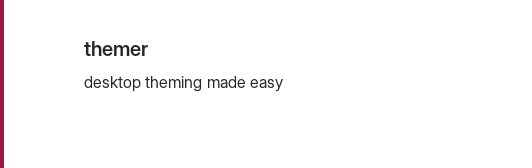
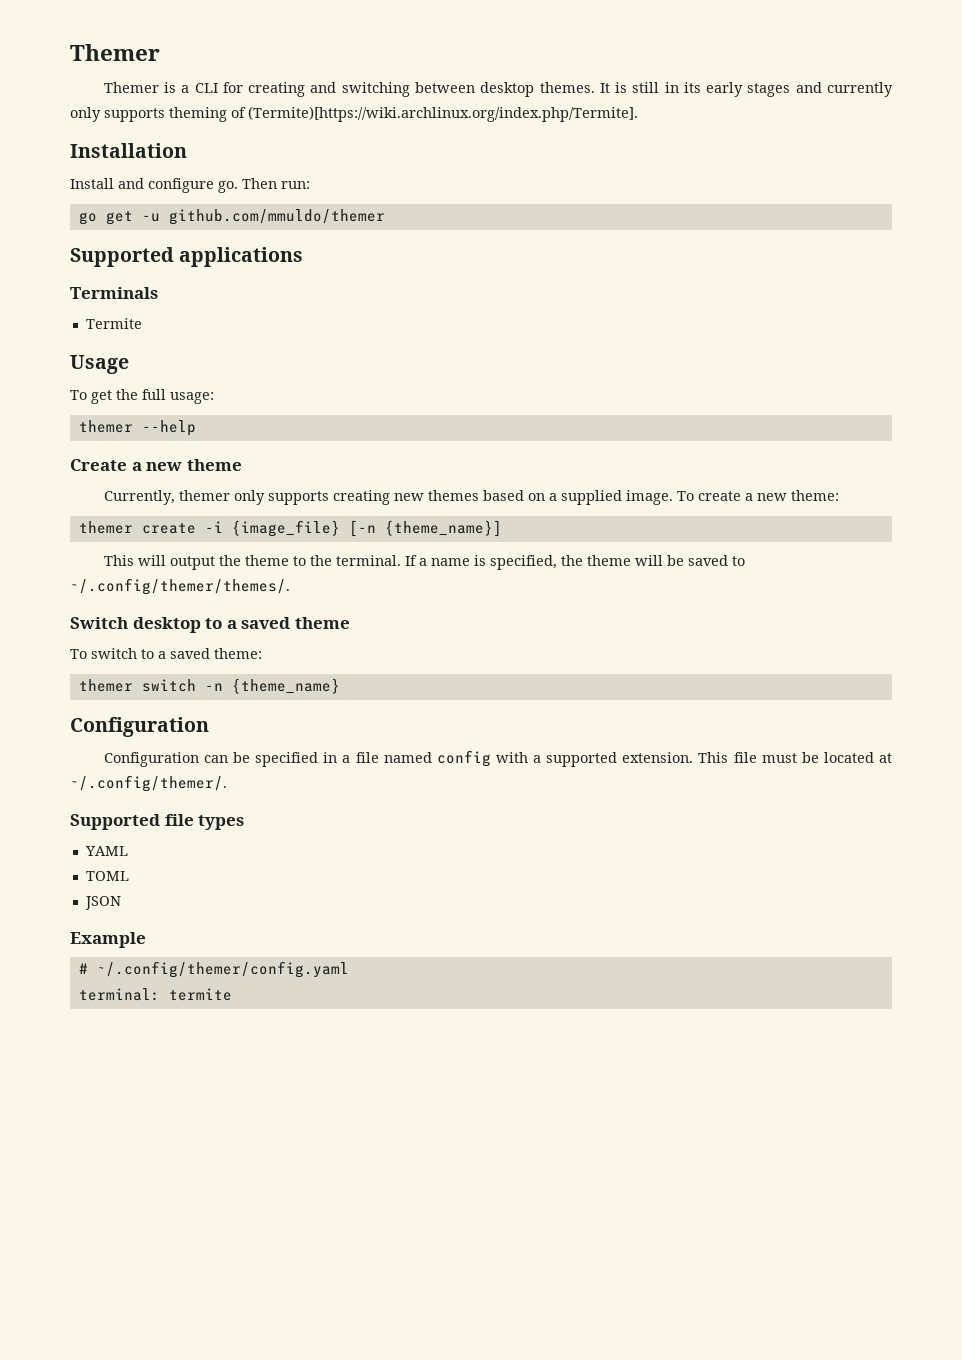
[84,41,148,56] [84,76,283,92] themer // desktop theming made easy -> [70,44,160,61] [103,82,893,97] [70,106,638,122] [70,143,187,158] [70,178,310,193] [78,209,385,225] [70,247,304,267] [70,287,158,299] [85,318,142,329] [70,355,129,374] [70,389,214,404] [78,420,196,436] [70,459,242,471] [103,490,839,505] [78,520,502,537] [103,555,745,570] [70,578,290,595] [70,617,350,633] [70,648,262,659] [78,678,340,694] [70,717,209,737] [103,750,892,767] [70,775,227,792] [70,814,245,830] [84,846,128,856] [85,871,129,881] [84,896,121,910] [70,932,146,948] [78,961,349,978] [78,988,232,1001] Themer // Themer is a CLI for creating and switching between desktop themes. It is still in its early stages and currently only supports theming of (Termite)[https://wiki.archlinux.org/index.php/Termite]. // Installation // Install and configure go. Then run: // go get -u github.com/mmuldo/themer // Supported applications // Terminals // Termite // Usage // To get the full usage: // themer --help // Create a new theme // Currently, themer only supports creating new themes based on a supplied image. To create a new theme: // themer create -i {image_file} [-n {theme_name}] // This will output the theme to the terminal. If a name is specified, the theme will be saved to ~/.config/themer/themes/. // Switch desktop to a saved theme // To switch to a saved theme: // themer switch -n {theme_name} // Configuration // Configuration can be specified in a file named config with a supported extension. This file must be located at ~/.config/themer/. // Supported file types // YAML // TOML // JSON // Example // # ~/.config/themer/config.yaml // terminal: termite

